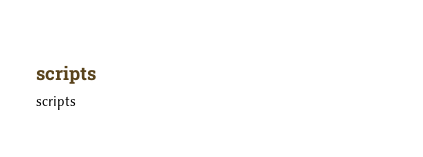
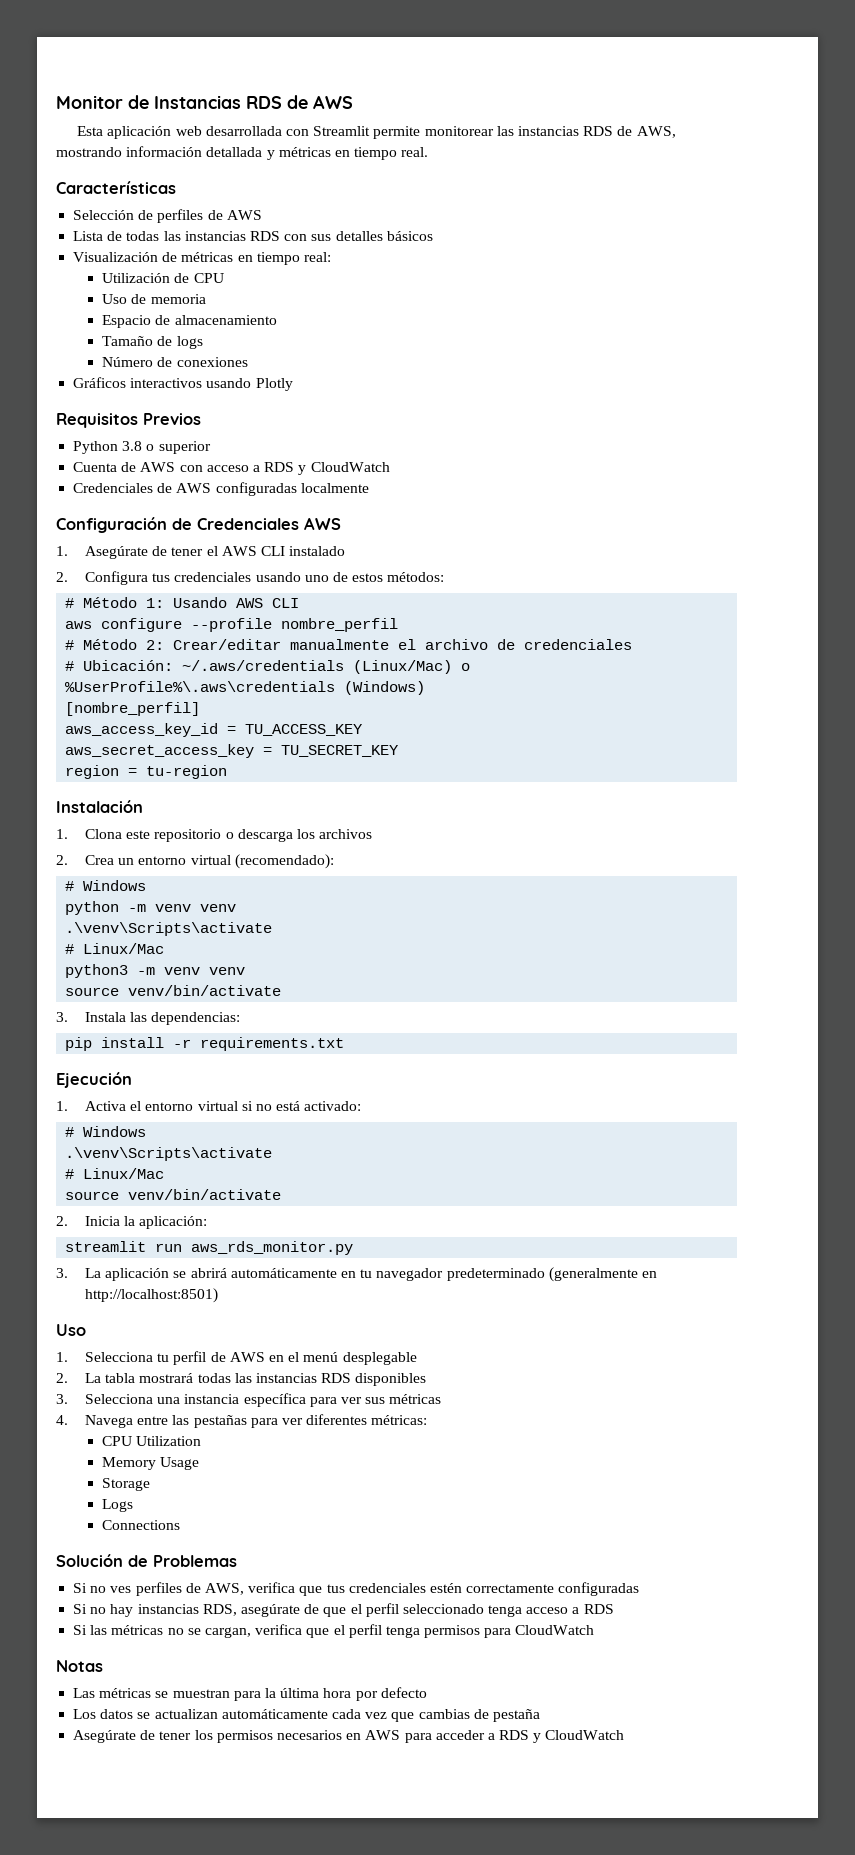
[36,65,96,84] [36,96,76,110] scripts // scripts -> [56,95,353,109] [77,126,676,139] [56,146,429,160] [56,181,176,194] [73,209,262,223] [73,231,433,241] [73,252,331,265] [102,273,224,283] [102,294,206,304] [102,315,277,328] [102,336,203,349] [102,357,248,367] [73,377,293,391] [56,413,201,428] [73,441,211,454] [73,462,390,475] [73,482,369,496] [56,517,341,533] [56,546,346,559] [56,571,445,585] [65,597,300,608] [65,618,399,632] [65,639,633,650] [65,660,471,674] [65,681,426,695] [65,702,201,716] [65,723,364,737] [65,744,400,758] [65,765,228,779] [56,800,143,813] [56,829,373,842] [56,854,334,869] [65,880,147,891] [65,901,237,915] [65,922,273,936] [65,943,165,954] [65,964,246,978] [65,985,282,996] [56,1012,241,1025] [65,1037,345,1051] [56,1072,132,1088] [56,1101,362,1111] [65,1126,147,1137] [65,1147,273,1161] [65,1168,165,1179] [65,1189,282,1200] [56,1216,208,1229] [65,1241,354,1255] [56,1267,657,1282] [85,1288,219,1303] [56,1324,86,1336] [56,1351,417,1365] [56,1373,427,1386] [56,1393,442,1407] [56,1414,428,1428] [102,1436,202,1446] [102,1457,200,1470] [102,1478,151,1491] [102,1499,134,1512] [102,1520,181,1530] [56,1554,237,1567] [73,1582,640,1596] [73,1603,614,1617] [73,1624,595,1638] [56,1660,103,1672] [73,1687,427,1701] [73,1709,540,1722] [73,1730,625,1743] Monitor de Instancias RDS de AWS // Esta aplicación web desarrollada con Streamlit permite monitorear las instancias RDS de AWS, mostrando información detallada y métricas en tiempo real. // Características // Selección de perfiles de AWS // Lista de todas las instancias RDS con sus detalles básicos // Visualización de métricas en tiempo real: // Utilización de CPU // Uso de memoria // Espacio de almacenamiento // Tamaño de logs // Número de conexiones // Gráficos interactivos usando Plotly // Requisitos Previos // Python 3.8 o superior // Cuenta de AWS con acceso a RDS y CloudWatch // Credenciales de AWS configuradas localmente // Configuración de Credenciales AWS // 1. Asegúrate de tener el AWS CLI instalado // 2. Configura tus credenciales usando uno de estos métodos: // # Método 1: Usando AWS CLI // aws configure --profile nombre_perfil // # Método 2: Crear/editar manualmente el archivo de credenciales // # Ubicación: ~/.aws/credentials (Linux/Mac) o %UserProfile%\.aws\credentials (Windows) // [nombre_perfil] // aws_access_key_id = TU_ACCESS_KEY // aws_secret_access_key = TU_SECRET_KEY // region = tu-region // Instalación // 1. Clona este repositorio o descarga los archivos // 2. Crea un entorno virtual (recomendado): // # Windows // python -m venv venv // .\venv\Scripts\activate // # Linux/Mac // python3 -m venv venv // source venv/bin/activate // 3. Instala las dependencias: // pip install -r requirements.txt // Ejecución // 1. Activa el entorno virtual si no está activado: // # Windows // .\venv\Scripts\activate // # Linux/Mac // source venv/bin/activate // 2. Inicia la aplicación: // streamlit run aws_rds_monitor.py // 3. La aplicación se abrirá automáticamente en tu navegador predeterminado (generalmente en http://localhost:8501) // Uso // 1. Selecciona tu perfil de AWS en el menú desplegable // 2. La tabla mostrará todas las instancias RDS disponibles // 3. Selecciona una instancia específica para ver sus métricas // 4. Navega entre las pestañas para ver diferentes métricas: // CPU Utilization // Memory Usage // Storage // Logs // Connections // Solución de Problemas // Si no ves perfiles de AWS, verifica que tus credenciales estén correctamente configuradas // Si no hay instancias RDS, asegúrate de que el perfil seleccionado tenga acceso a RDS // Si las métricas no se cargan, verifica que el perfil tenga permisos para CloudWatch // Notas // Las métricas se muestran para la última hora por defecto // Los datos se actualizan automáticamente cada vez que cambias de pestaña // Asegúrate de tener los permisos necesarios en AWS para acceder a RDS y CloudWatch

